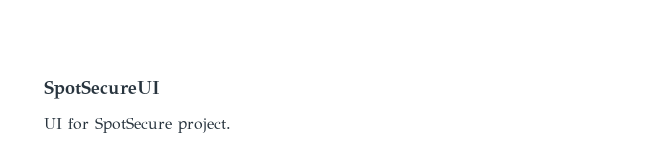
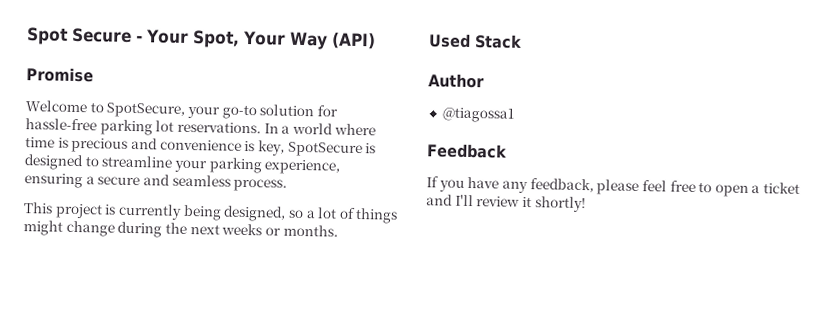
[44,80,160,99] [44,117,231,133] SpotSecureUI // UI for SpotSecure project. -> [26,27,376,50] [26,67,94,83] [25,100,338,120] [25,118,376,136] [25,137,377,158] [24,154,341,175] [24,173,288,192] [23,202,399,224] [23,220,338,238] [428,33,522,49] [428,73,485,89] [441,107,514,123] [427,143,507,159] [426,176,801,197] [426,194,586,213] Spot Secure - Your Spot, Your Way (API) // Promise // Welcome to SpotSecure, your go-to solution for hassle-free parking lot reservations. In a world where time is precious and convenience is key, SpotSecure is designed to streamline your parking experience, ensuring a secure and seamless process. // This project is currently being designed, so a lot of things might change during the next weeks or months. // Used Stack // Author // @tiagossa1 // Feedback // If you have any feedback, please feel free to open a ticket and I'll review it shortly!

